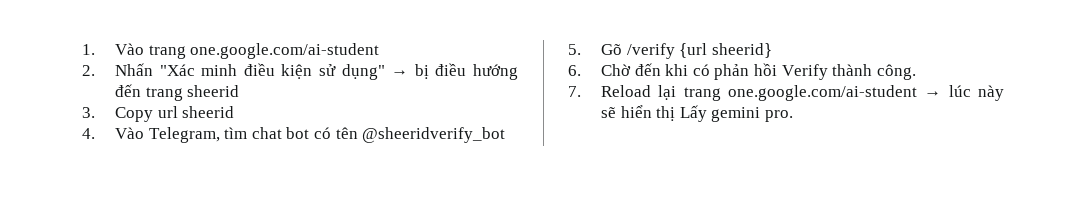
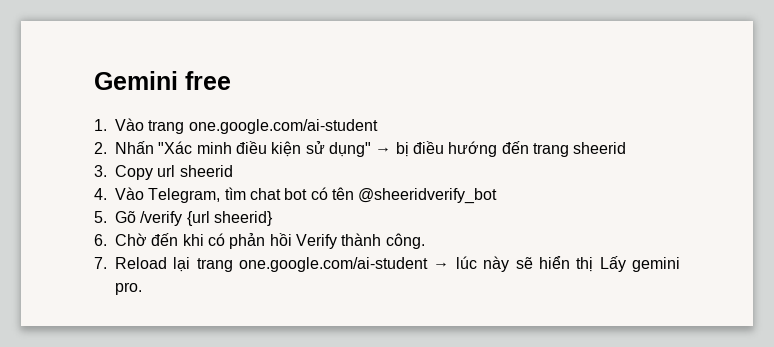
(82, 49) none -> [94,71,231,90] Gemini free //

